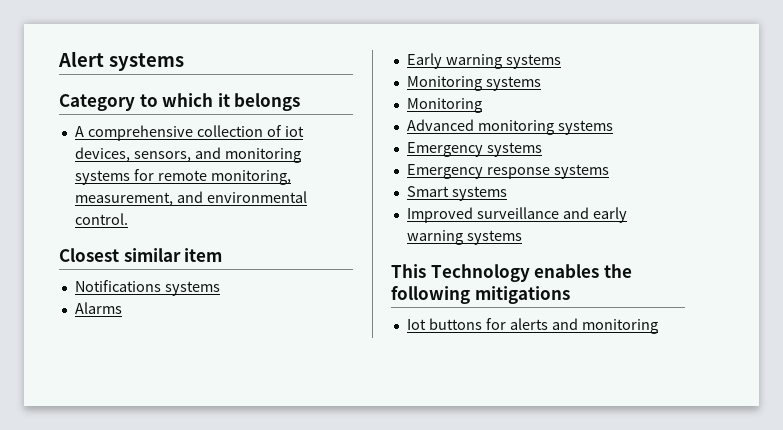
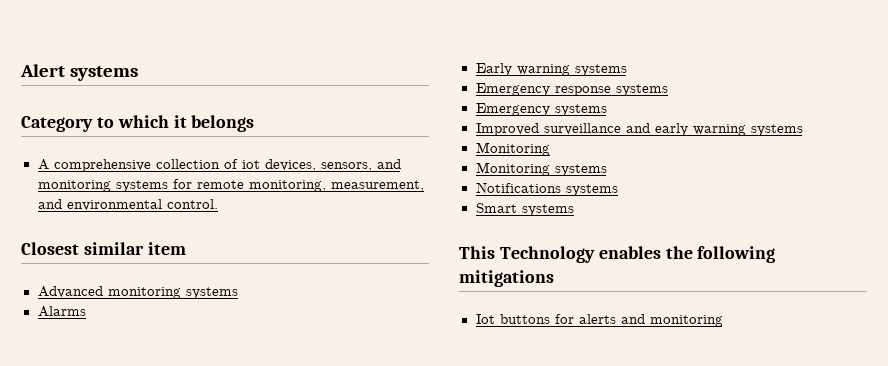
[74,280,161,292] Notifications -> [37,286,181,299] Advanced monitoring
[406,76,541,91] [406,98,482,113] [406,119,613,135] [406,142,542,157] // Monitoring systems // Monitoring // Advanced monitoring systems // Emergency systems -> (627, 70) none
[406,186,449,197] Smart -> [475,103,550,116] Emergency
(522, 237) none -> [475,142,550,156] [475,162,607,176] [475,182,618,196] [475,203,574,216] // Monitoring // Monitoring systems // Notifications systems // Smart systems

